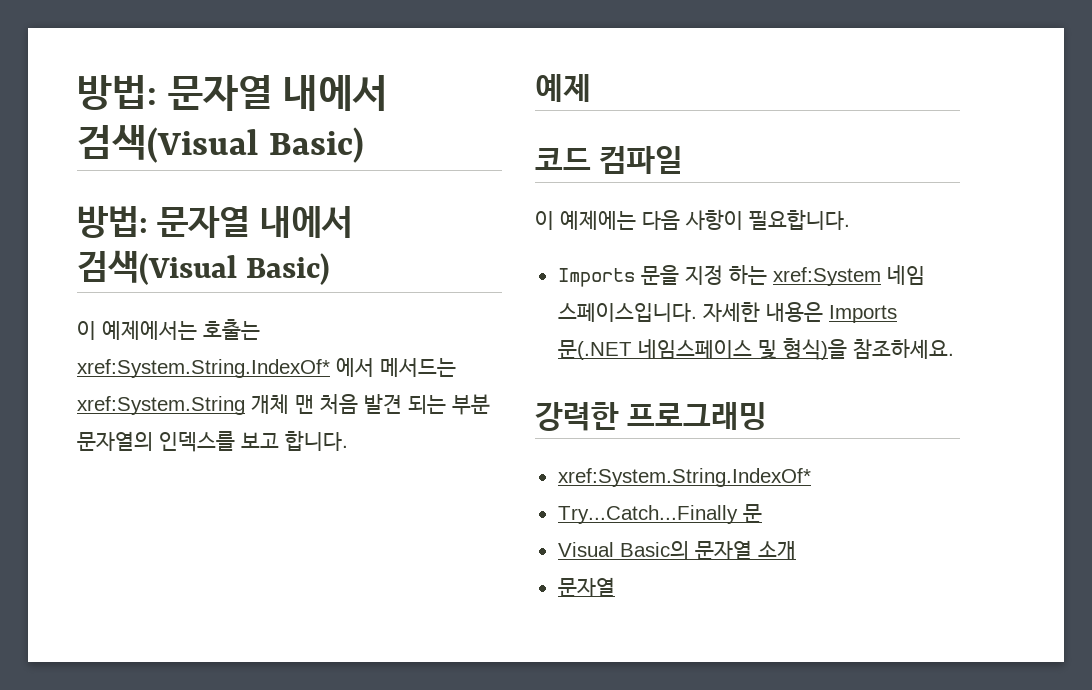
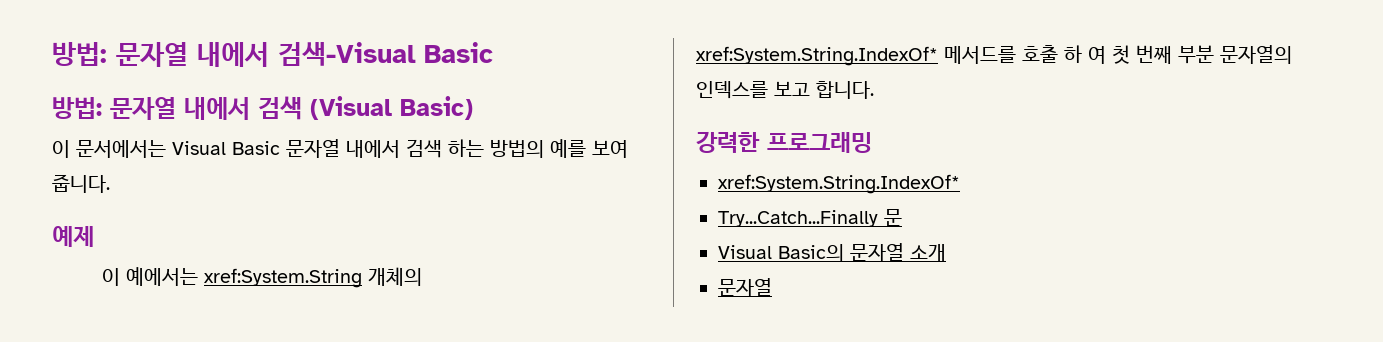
[77,75,389,111] [77,125,364,163] [77,206,353,238] [77,250,237,285] 방법: 문자열 내에서 검색(Visual Basic) // 방법: 문자열 내에서 검색(Visual -> [52,42,493,67] [52,96,392,120] 방법: 문자열 내에서 검색-Visual Basic // 방법: 문자열 내에서 검색 (Visual
[102,319,260,340] [77,358,456,378] [77,394,446,415] 예제에서는 호출는 xref:System.String.IndexOf* 에서 메서드는 xref:System.String 개체 맨 처음 발견 되는 -> [76,139,628,158] [52,174,110,193] [52,226,94,247] [102,267,423,288] [696,45,1172,66] 문서에서는 Visual Basic 문자열 내에서 검색 하는 방법의 예를 보여 줍니다. // 예제 // 이 예에서는 xref:System.String 개체의 xref:System.String.IndexOf* 메서드를 호출 하 여 첫 번째
[535,74,591,102] [535,146,684,174] [535,209,850,230] [557,265,925,287] [557,302,897,323] [557,338,954,360] // 예제 // 코드 컴파일 // 이 예제에는 다음 사항이 필요합니다. // Imports 문을 지정 하는 xref:System 네임 스페이스입니다. 자세한 내용은 Imports 문(.NET 네임스페이스 및 형식)을 참조하세요. -> (874, 90) none

